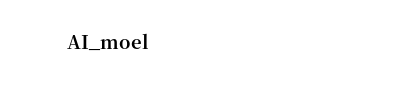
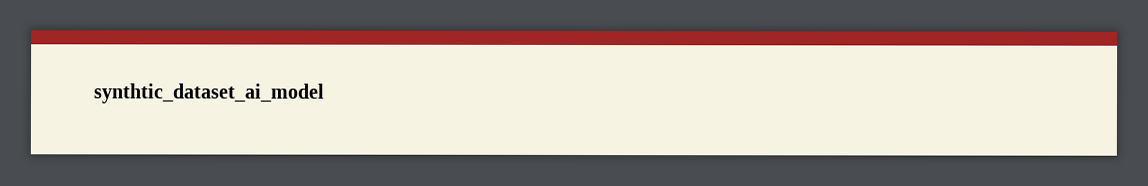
[67,33,149,51] AI_moel -> [93,83,325,104] synthtic_dataset_ai_model

